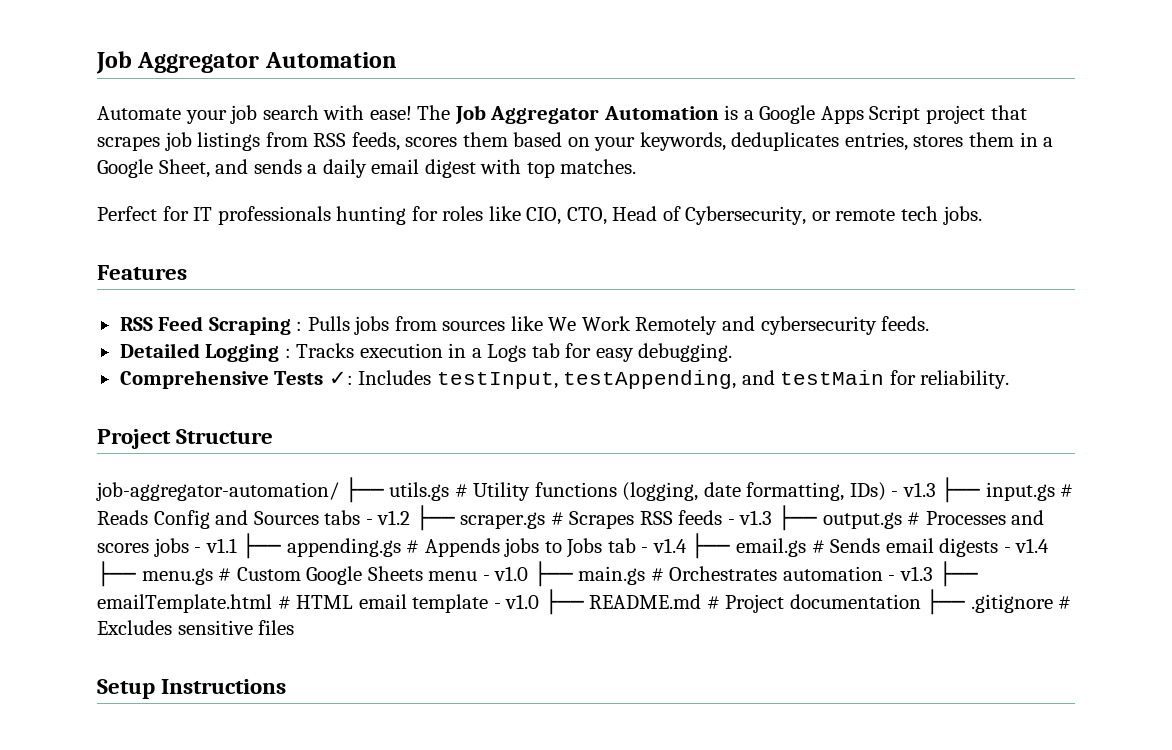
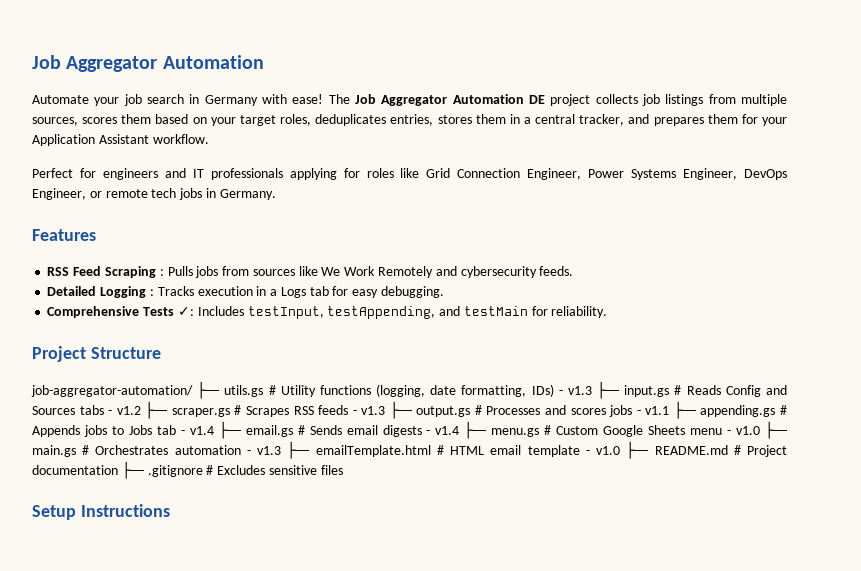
(319, 112) none -> [189,94,258,106] in Germany
[724,105,1027,124] [97,136,160,151] is a Google Apps Script project that scrapes -> [529,94,638,106] DE project collects
[313,132,400,151] RSS feeds, -> [741,94,788,106] [32,117,78,126] multiple sources,
[639,132,726,151] keywords, -> [239,114,312,126] target roles,
[97,159,637,178] Google Sheet, and sends a daily email digest with top matches. -> [535,114,787,126] [32,134,209,146] central tracker, and prepares them for your Application Assistant workflow.
(189, 213) none -> [102,168,186,180] engineers and
[336,206,407,225] hunting -> [289,168,337,180] applying
[526,206,982,225] CIO, CTO, Head of Cybersecurity, or remote tech jobs. -> [426,168,787,180] [32,188,276,200] Grid Connection Engineer, Power Systems Engineer, DevOps Engineer, or remote tech jobs in Germany.

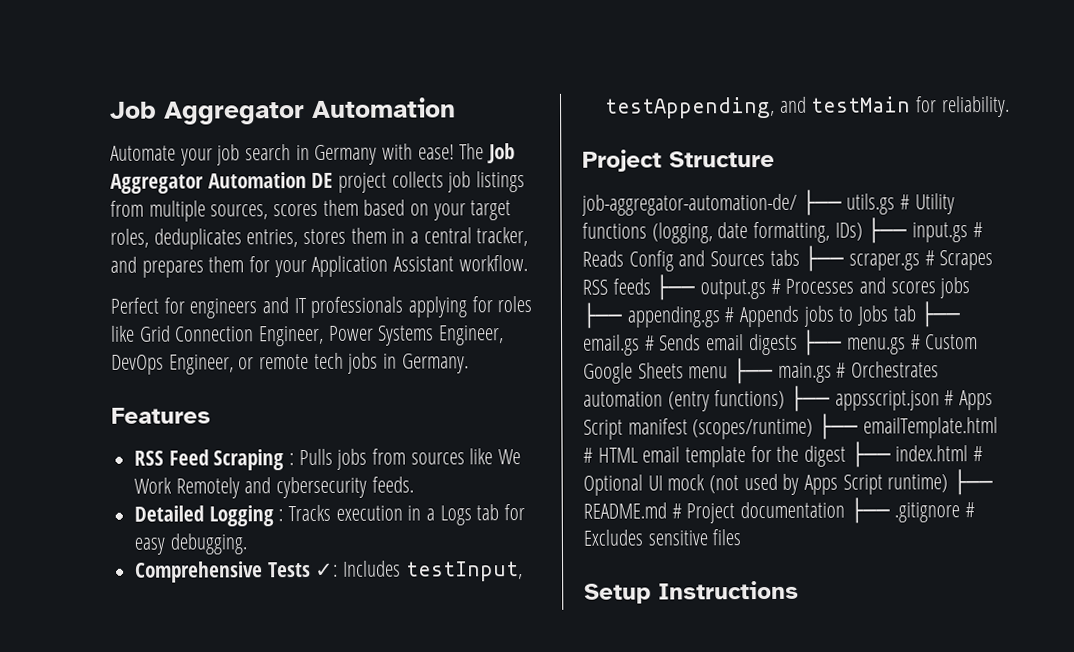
[31,385,193,397] job-aggregator-automation/ -> [581,193,797,216] job-aggregator-automation-de/
[558,386,592,395] - v1.3 -> (863, 231) none
[108,406,141,415] - v1.2 -> (800, 257) none
[352,406,386,415] - v1.3 -> (651, 286) none
[636,406,670,415] - v1.1 -> (971, 288) none
[180,426,214,435] - v1.4 -> (916, 313) none
[426,426,460,435] - v1.4 -> (798, 344) none
[727,426,761,435] - v1.0 -> (729, 372) none
[246,446,282,455] - v1.3 -> [667,385,994,412] [583,418,814,440] (entry functions) ├── appsscript.json # Apps Script manifest (scopes/runtime)
[585,446,621,455] - v1.0 -> [750,441,984,468] [583,473,949,496] for the digest ├── index.html # Optional UI mock (not used by Apps Script runtime)

